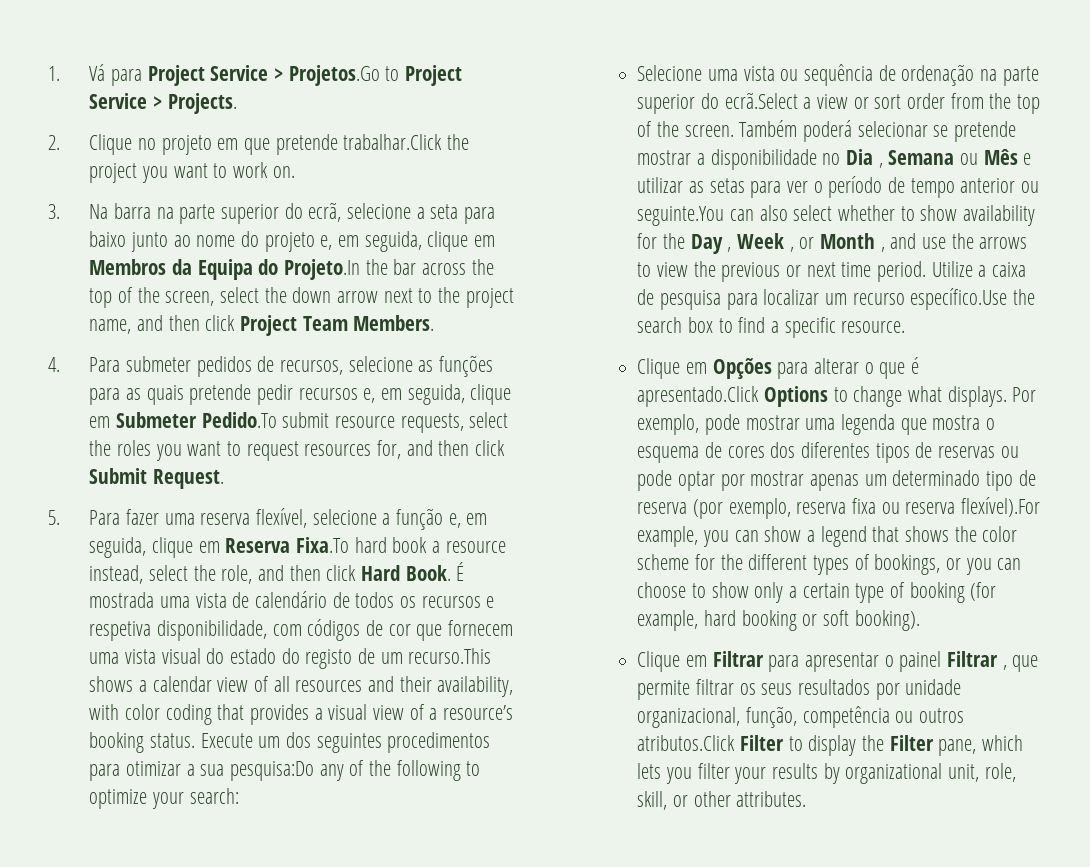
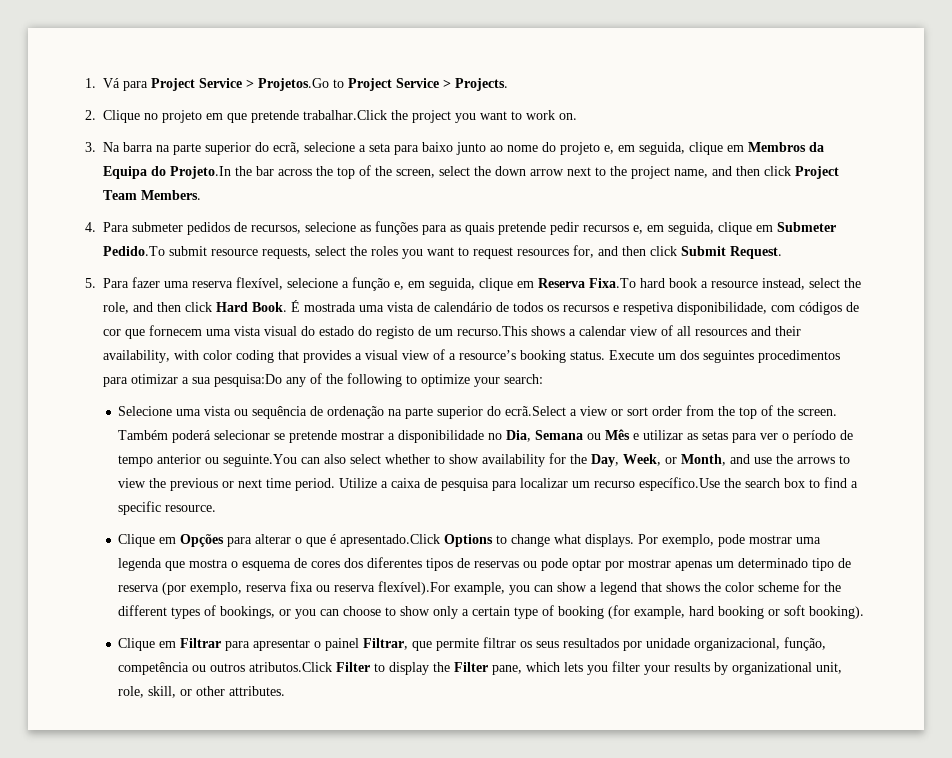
[846,149,883,168] Dia , -> [506,430,532,442] Dia,
[690,233,885,254] Day , Week , or Month , -> [591,454,727,467] Day, Week, or Month,
[947,651,1007,670] Filtrar , -> [363,638,409,650] Filtrar,

